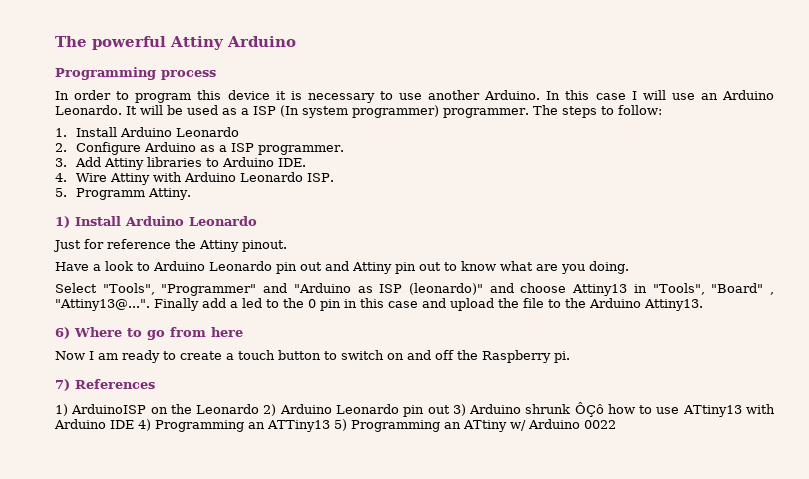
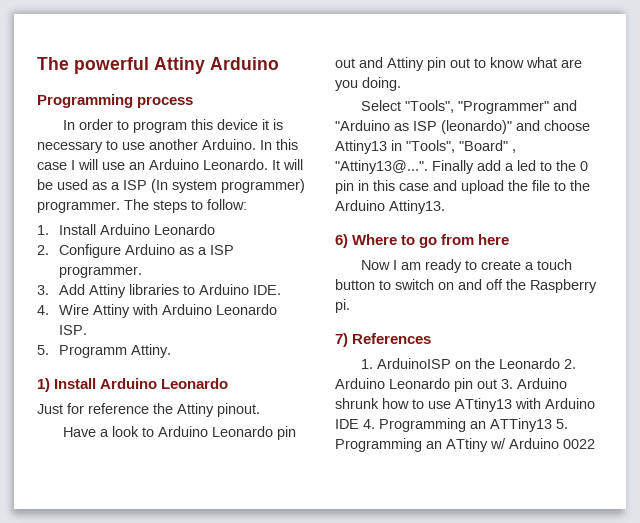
[55,404,68,416] 1) -> [360,359,373,369] 1.
[263,404,466,417] 2) Arduino Leonardo pin out 3) -> [563,359,576,369] [335,378,513,392] 2. Arduino Leonardo pin out 3.
[574,402,604,417] ÔÇô -> (379, 403) none
[138,419,151,431] 4) -> [363,419,375,429] 4.
[334,419,347,431] 5) -> [556,419,568,429] 5.

